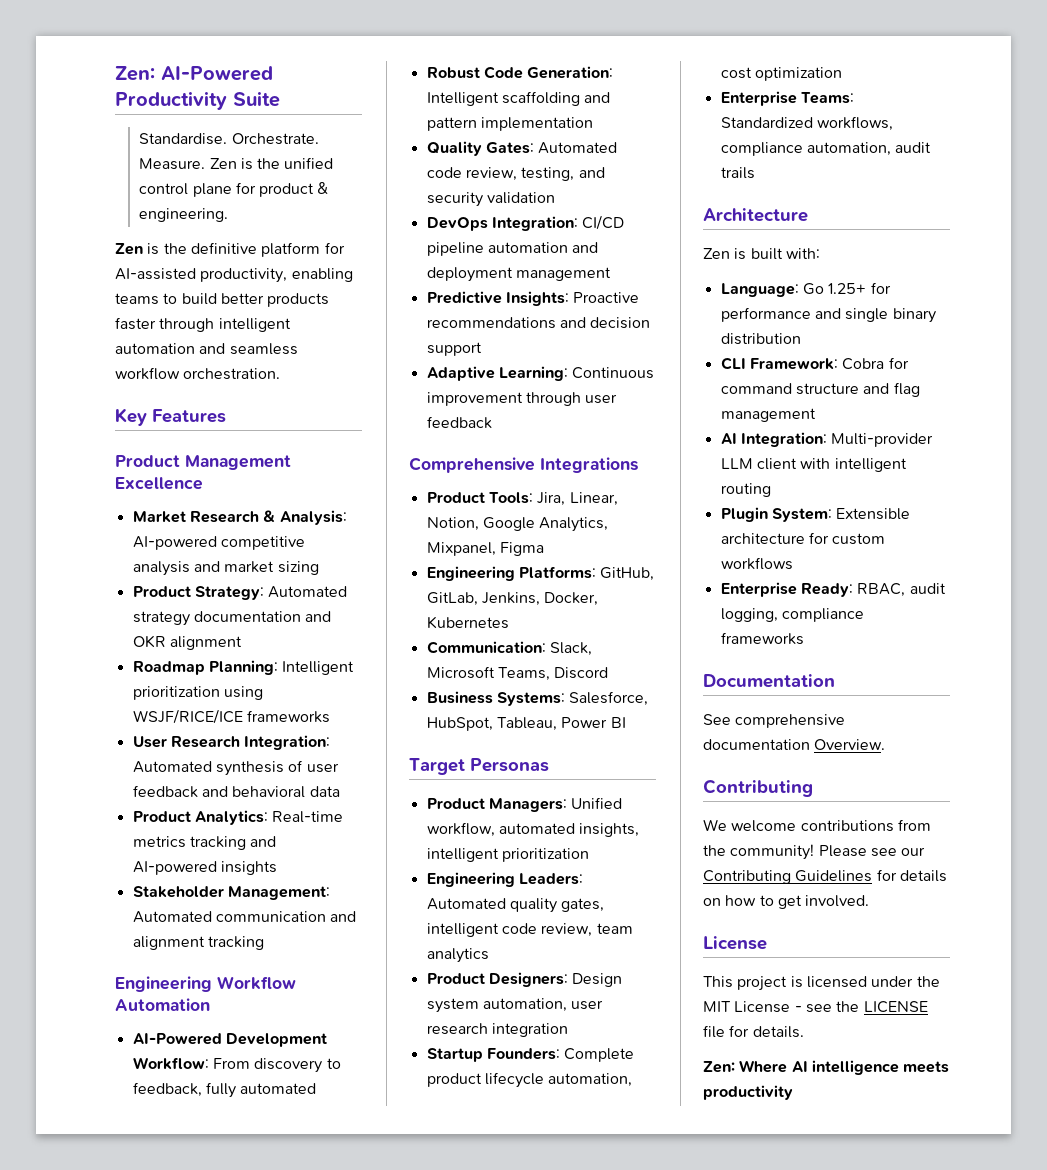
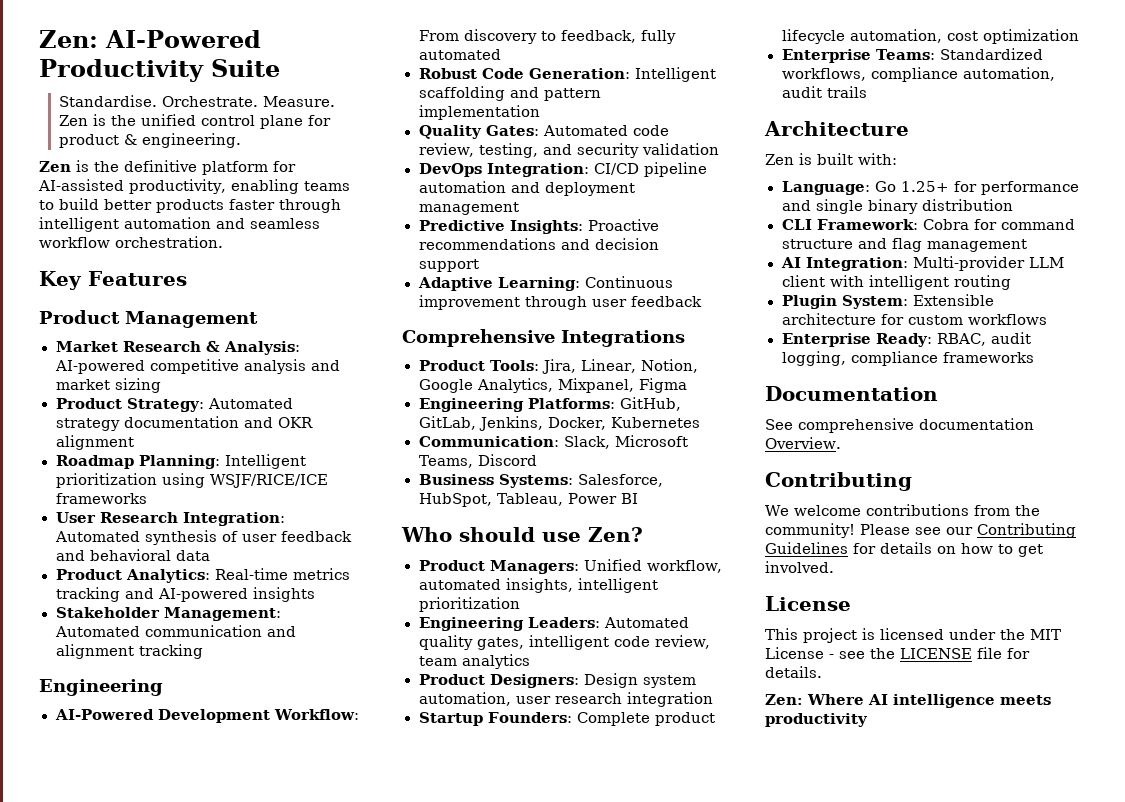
[115,477,203,490] Excellence -> (258, 319) none
[217,976,296,990] [115,998,210,1011] Workflow Automation -> (163, 687) none
[409,758,549,775] Target Personas -> [401,527,643,542] Who should use Zen?

